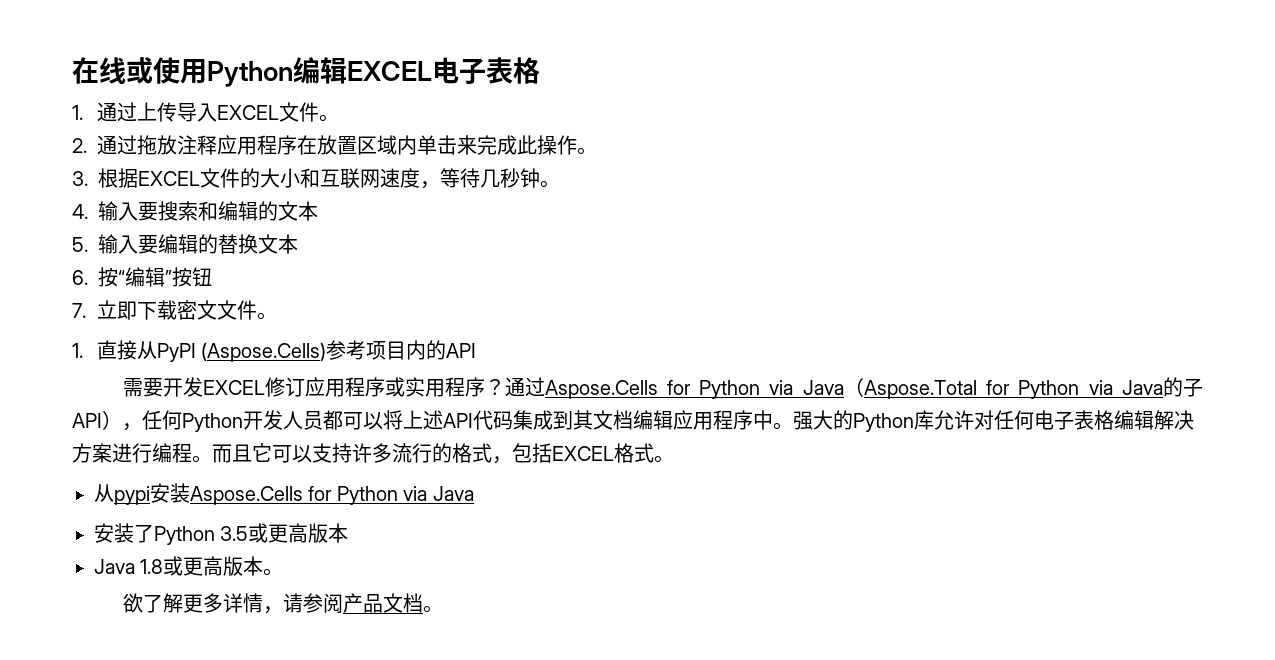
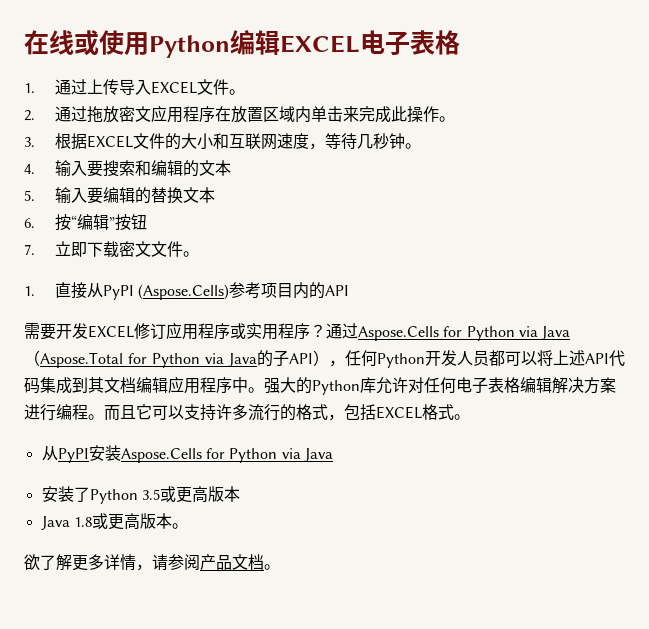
[177,135,217,155] 注释 -> [118,106,151,122] 密文
[114,486,150,505] pypi -> [57,448,89,463] PyPI

